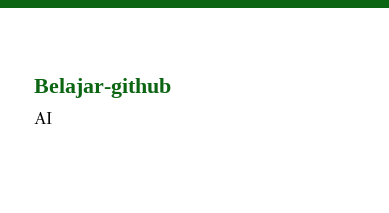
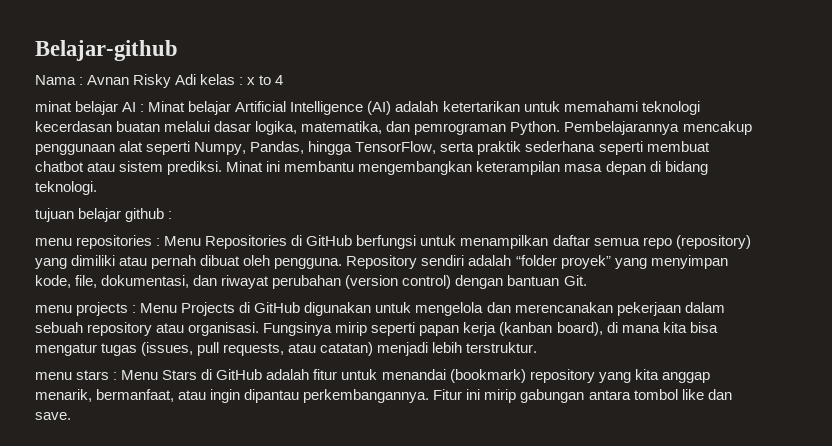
[34,112,52,124] AI -> [35,74,284,88] [35,101,700,115] [35,121,752,135] [35,141,710,155] [35,161,708,175] [35,181,97,195] [35,208,173,222] [35,235,751,249] [35,255,728,269] [35,275,587,289] [35,302,725,316] [35,322,718,336] [35,342,538,356] [35,369,710,383] [35,389,732,403] [35,412,71,420] Nama : Avnan Risky Adi kelas : x to 4 // minat belajar AI : Minat belajar Artificial Intelligence (AI) adalah ketertarikan untuk memahami teknologi kecerdasan buatan melalui dasar logika, matematika, dan pemrograman Python. Pembelajarannya mencakup penggunaan alat seperti Numpy, Pandas, hingga TensorFlow, serta praktik sederhana seperti membuat chatbot atau sistem prediksi. Minat ini membantu mengembangkan keterampilan masa depan di bidang teknologi. // tujuan belajar github : // menu repositories : Menu Repositories di GitHub berfungsi untuk menampilkan daftar semua repo (repository) yang dimiliki atau pernah dibuat oleh pengguna. Repository sendiri adalah “folder proyek” yang menyimpan kode, file, dokumentasi, dan riwayat perubahan (version control) dengan bantuan Git. // menu projects : Menu Projects di GitHub digunakan untuk mengelola dan merencanakan pekerjaan dalam sebuah repository atau organisasi. Fungsinya mirip seperti papan kerja (kanban board), di mana kita bisa mengatur tugas (issues, pull requests, atau catatan) menjadi lebih terstruktur. // menu stars : Menu Stars di GitHub adalah fitur untuk menandai (bookmark) repository yang kita anggap menarik, bermanfaat, atau ingin dipantau perkembangannya. Fitur ini mirip gabungan antara tombol like dan save.

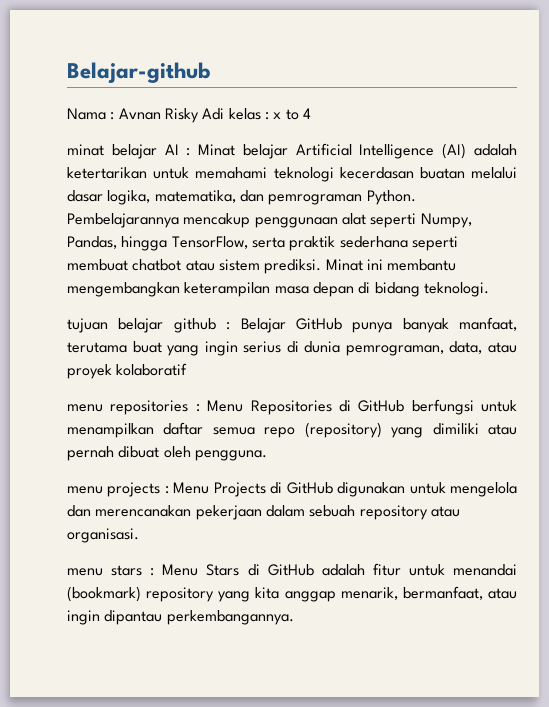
(173, 215) none -> [240,317,517,333] [67,341,517,356] [67,363,188,379] Belajar GitHub punya banyak manfaat, terutama buat yang ingin serius di dunia pemrograman, data, atau proyek kolaboratif
[346,255,728,269] [35,275,587,289] Repository sendiri adalah “folder proyek” yang menyimpan kode, file, dokumentasi, dan riwayat perubahan (version control) dengan bantuan Git. -> (267, 455) none
[263,322,718,336] [35,342,538,356] Fungsinya mirip seperti papan kerja (kanban board), di mana kita bisa mengatur tugas (issues, pull requests, atau catatan) menjadi lebih terstruktur. -> (139, 535) none
[433,389,732,403] [35,412,71,420] Fitur ini mirip gabungan antara tombol like dan save. -> (294, 617) none

